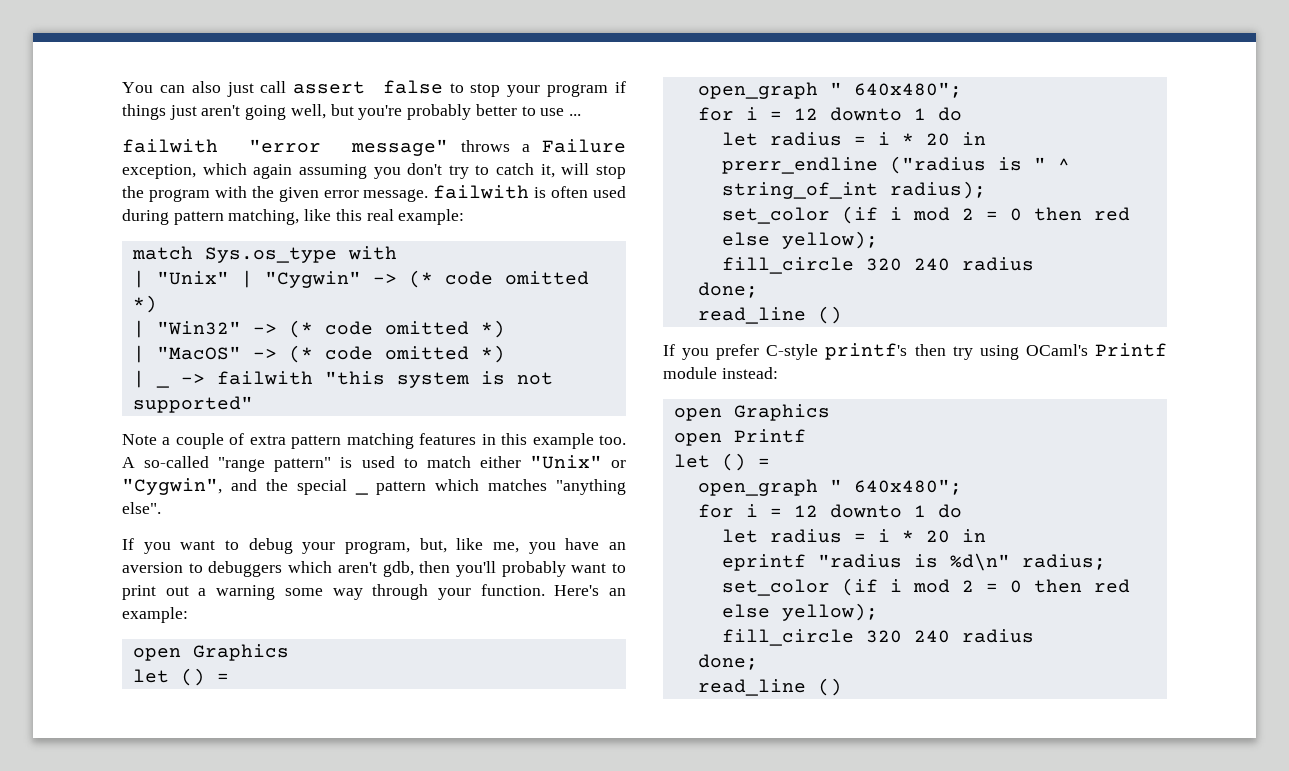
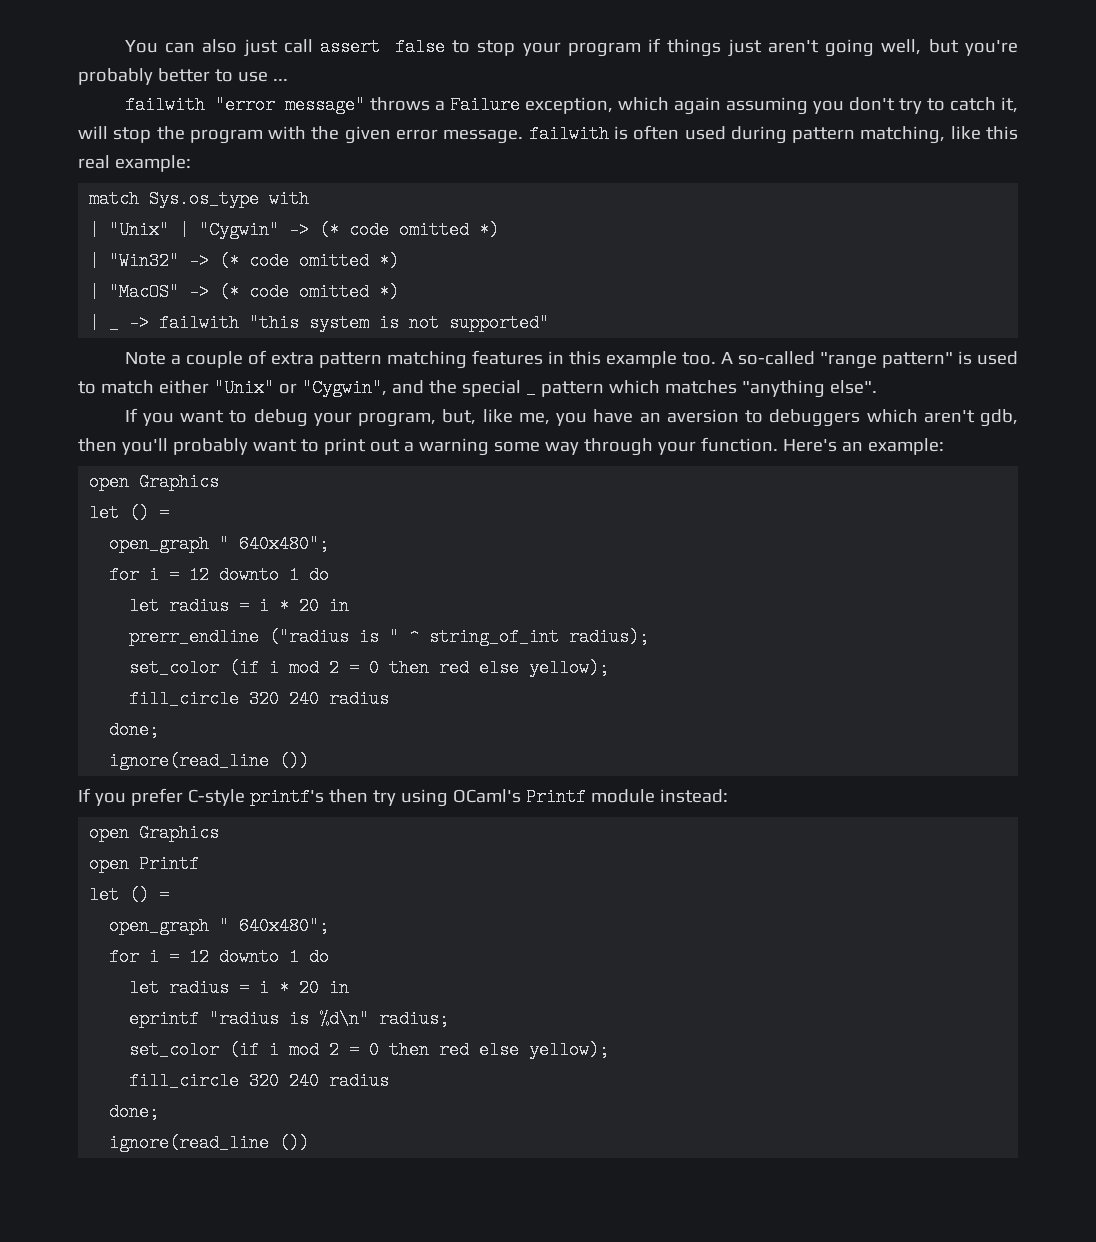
[697,306,842,324] read_line () -> [109,752,310,770] ignore(read_line ())
[697,678,842,696] read_line () -> [109,1134,310,1152] ignore(read_line ())

